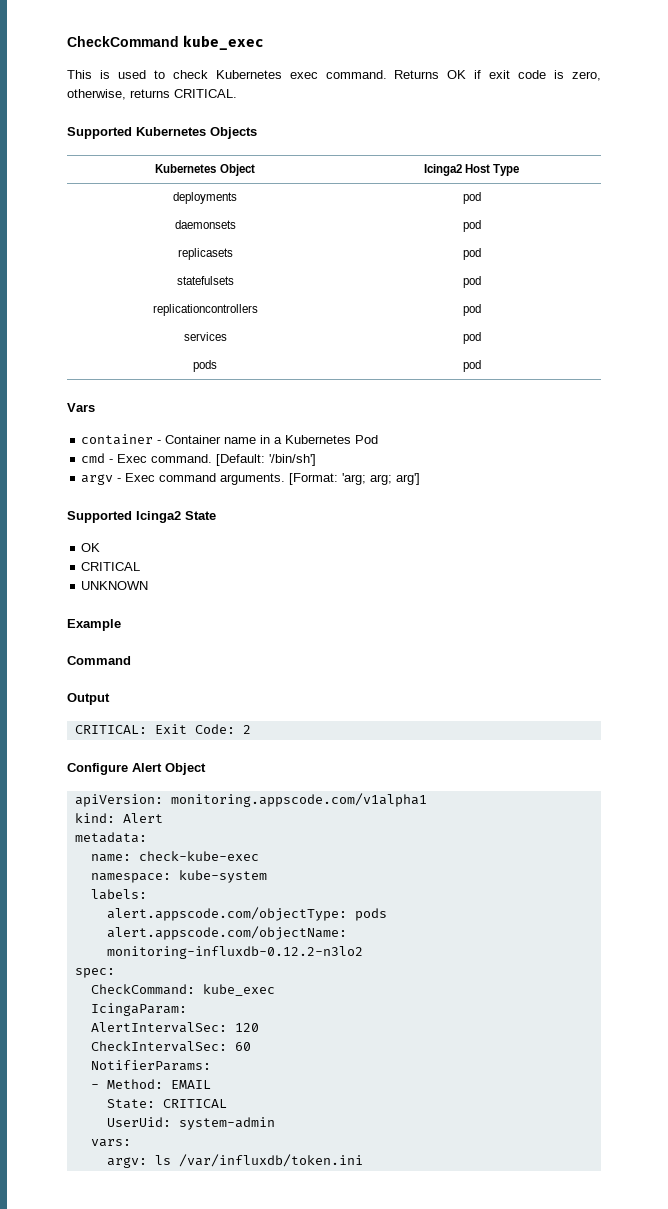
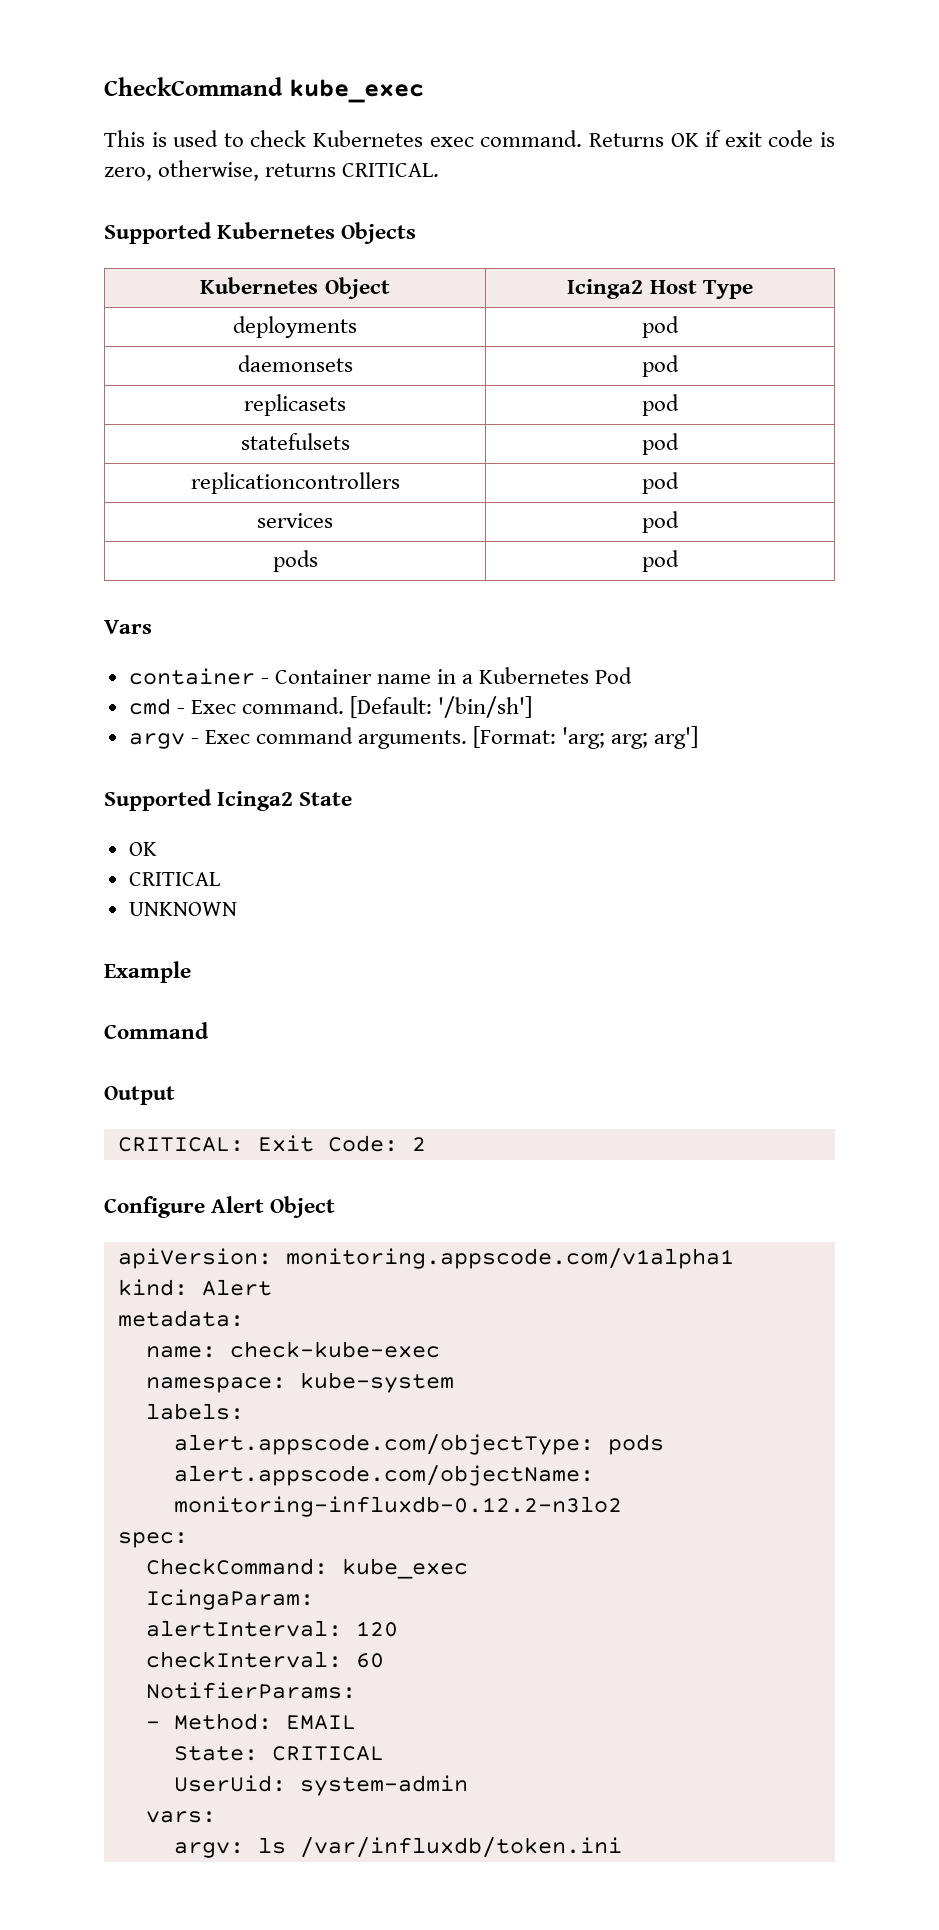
[90,1022,227,1033] AlertIntervalSec: -> [145,1620,342,1637] alertInterval:
[90,1041,227,1052] CheckIntervalSec: -> [145,1651,342,1668] checkInterval:

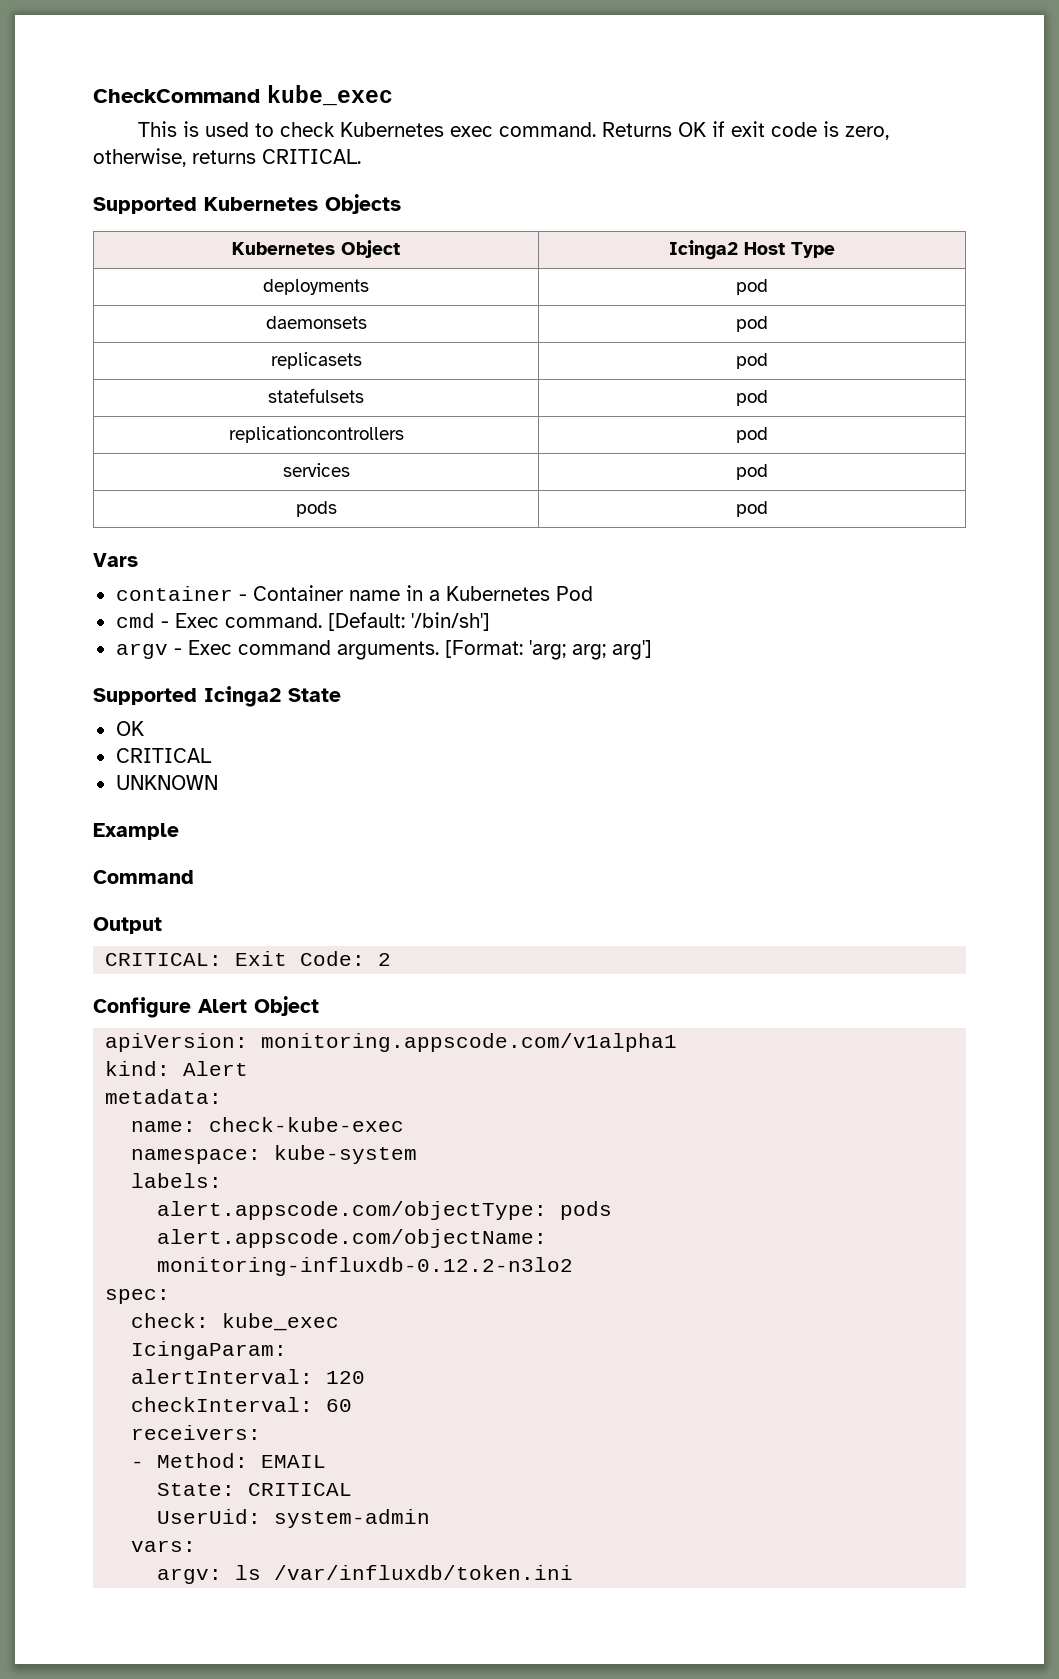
[145,1558,328,1575] CheckCommand: -> [131,1313,210,1328] check:
[145,1682,356,1699] NotifierParams: -> [131,1425,262,1440] receivers:

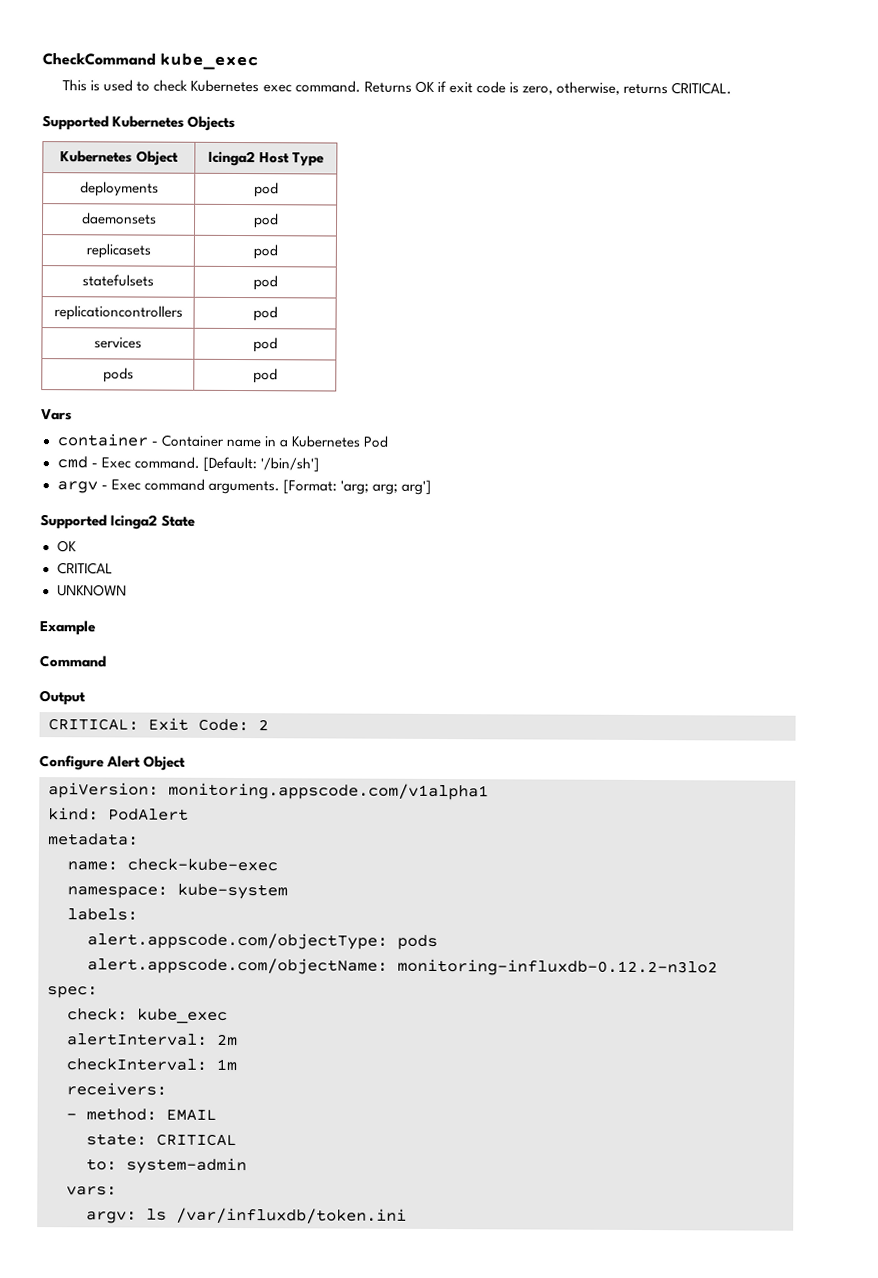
[183,1061,249,1076] Alert -> [108,808,189,821] PodAlert
[131,1341,288,1360] // IcingaParam: -> (228, 1016) none
[326,1371,366,1384] 120 -> [217,1033,238,1047] 2m
[326,1399,353,1412] 60 -> [216,1058,237,1072] 1m
[157,1453,249,1468] Method: -> [86,1108,157,1121] method:
[157,1483,353,1496] [157,1509,262,1524] State: CRITICAL // UserUid: -> [86,1133,237,1147] [86,1158,117,1171] state: CRITICAL // to:

